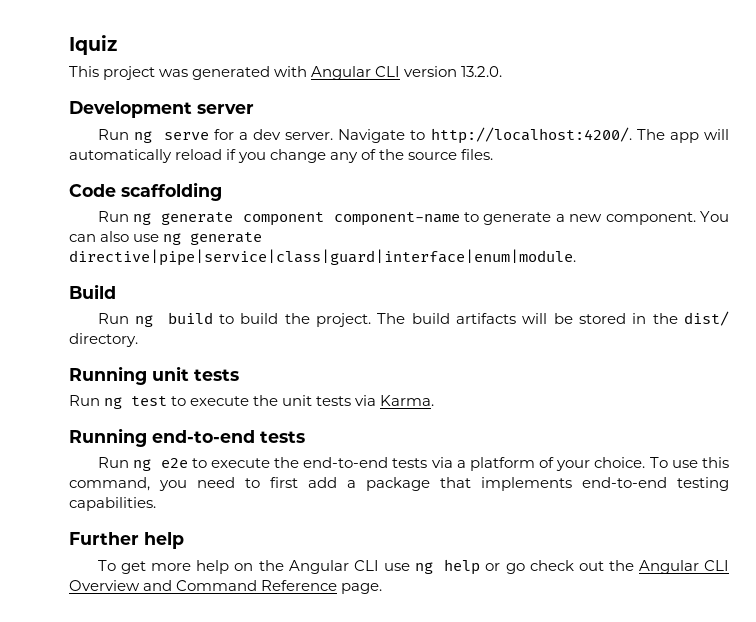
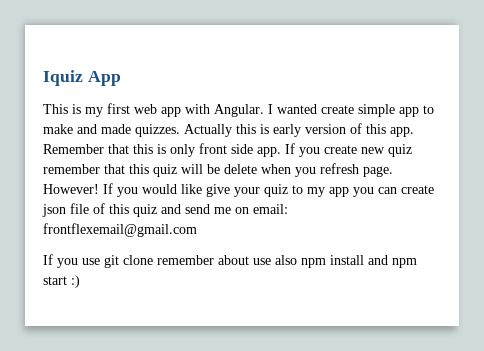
(117, 45) none -> [87,71,121,86] App
[103,66,503,80] [69,101,254,118] [98,127,729,144] [69,149,494,163] [69,182,222,201] [98,211,729,226] [69,231,263,245] [69,249,576,266] [69,284,116,299] [98,311,729,327] [69,333,138,347] [69,366,239,385] [69,395,435,409] [69,428,305,447] [98,457,729,471] [69,477,729,491] [69,497,156,511] [69,532,184,549] [98,559,729,575] [69,580,383,594] project was generated with Angular CLI version 13.2.0. // Development server // Run ng serve for a dev server. Navigate to http://localhost:4200/. The app will automatically reload if you change any of the source files. // Code scaffolding // Run ng generate component component-name to generate a new component. You can also use ng generate directive|pipe|service|class|guard|interface|enum|module. // Build // Run ng build to build the project. The build artifacts will be stored in the dist/ directory. // Running unit tests // Run ng test to execute the unit tests via Karma. // Running end-to-end tests // Run ng e2e to execute the end-to-end tests via a platform of your choice. To use this command, you need to first add a package that implements end-to-end testing capabilities. // Further help // To get more help on the Angular CLI use ng help or go check out the Angular CLI Overview and Command Reference page. -> [72,103,434,117] [43,123,414,137] [43,143,412,157] [43,163,393,177] [43,183,434,197] [42,203,288,217] [43,223,197,237] [43,254,417,268] [43,275,80,288] is my first web app with Angular. I wanted create simple app to make and made quizzes. Actually this is early version of this app. Remember that this is only front side app. If you create new quiz remember that this quiz will be delete when you refresh page. However! If you would like give your quiz to my app you can create json file of this quiz and send me on email: frontflexemail@gmail.com // If you use git clone remember about use also npm install and npm start :)

